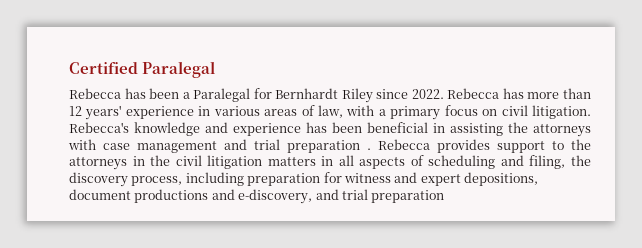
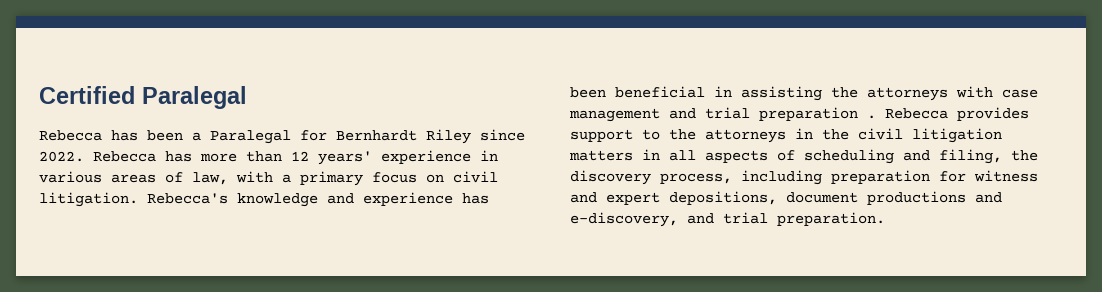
[371,190,445,203] preparation -> [777,212,885,226] preparation.

